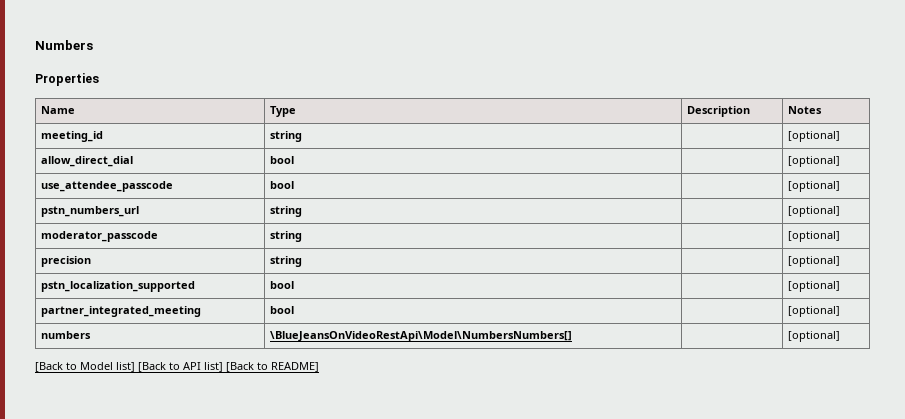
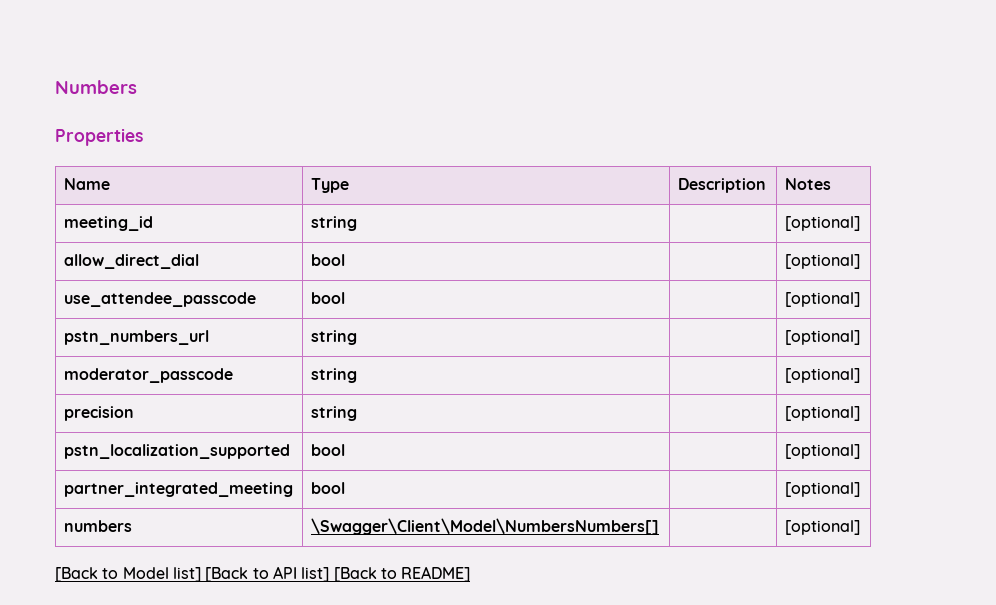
[270,331,573,342] \BlueJeansOnVideoRestApi\Model\NumbersNumbers[] -> [310,518,659,535] \Swagger\Client\Model\NumbersNumbers[]

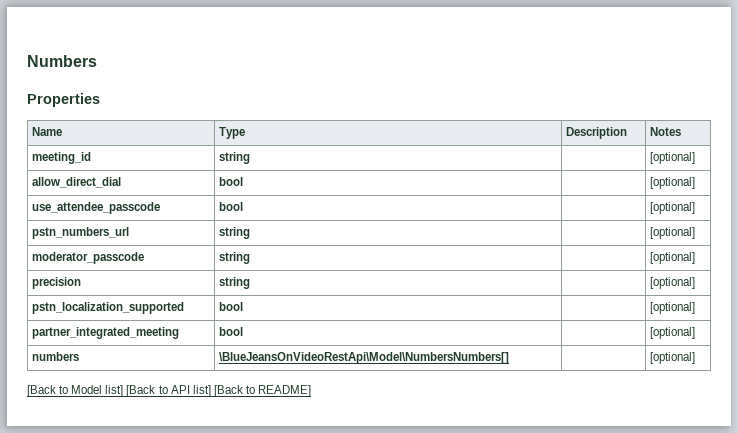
[310,518,659,535] \Swagger\Client\Model\NumbersNumbers[] -> [219,352,510,364] \BlueJeansOnVideoRestApi\Model\NumbersNumbers[]

